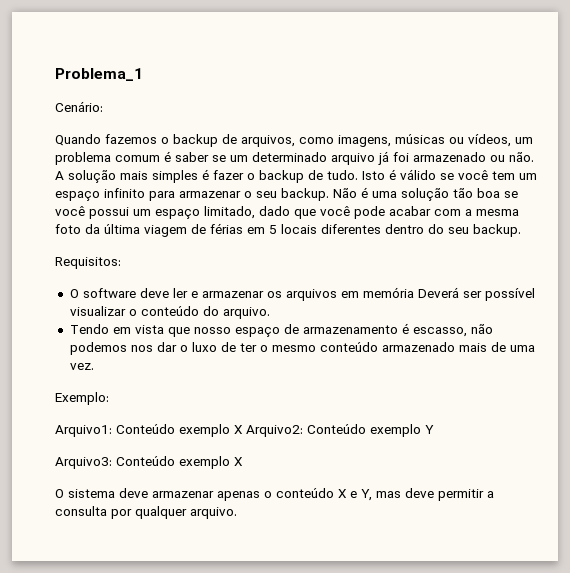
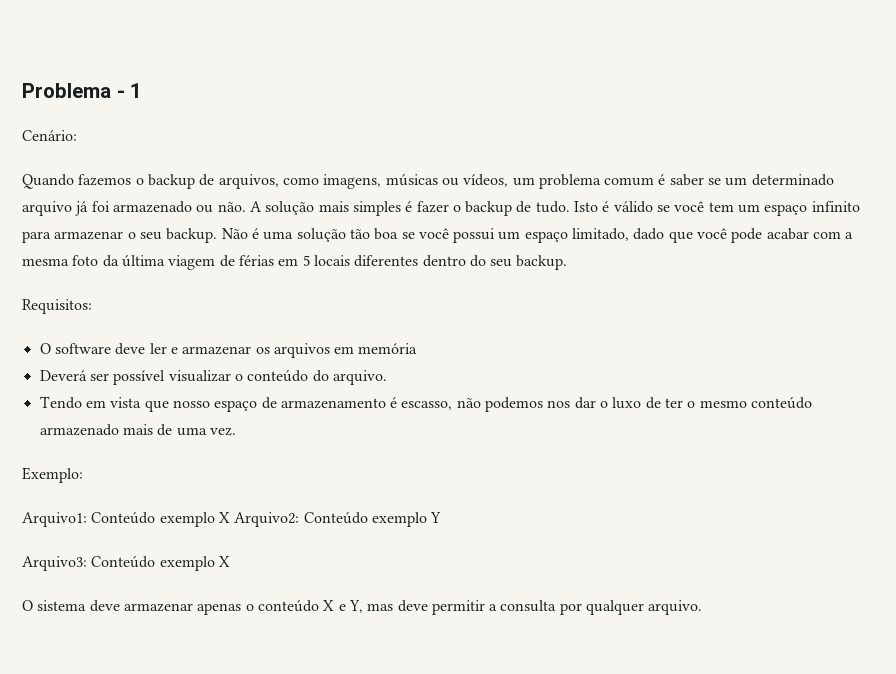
[55,68,143,81] Problema_1 -> [22,83,143,98] Problema - 1
(414, 292) none -> (418, 348) //

